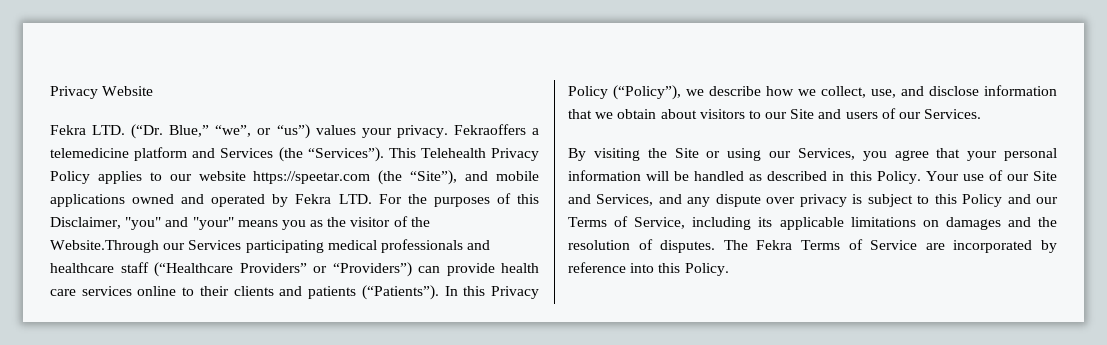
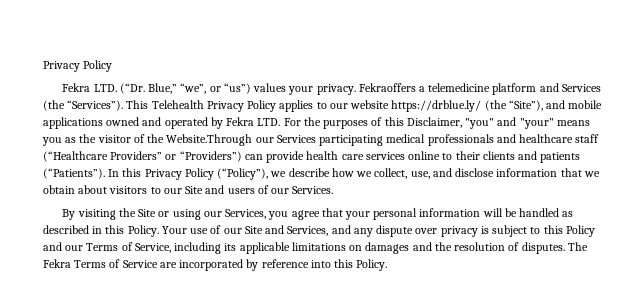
[50,86,154,99] Privacy Website -> [43,60,113,72] Privacy Policy
[253,171,371,184] https://speetar.com -> [391,100,482,112] https://drblue.ly/

